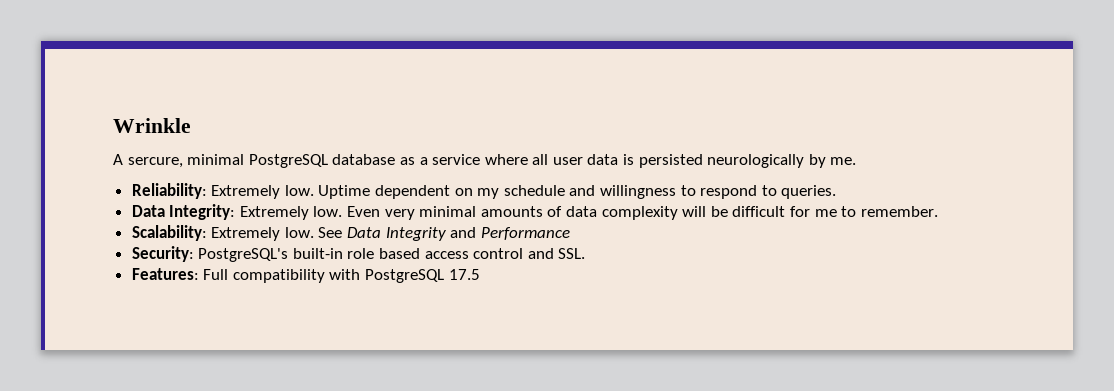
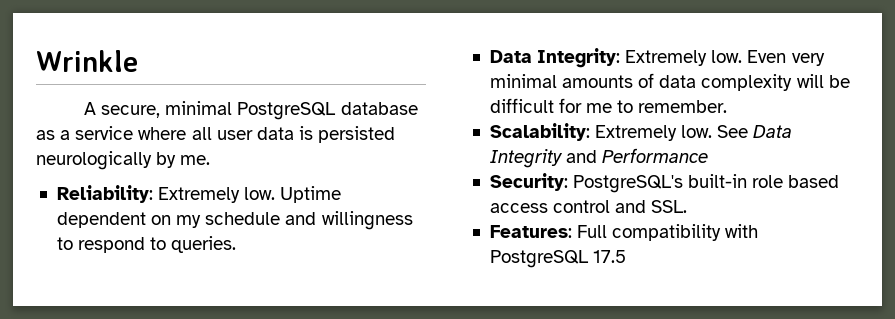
[127,157,183,168] sercure, -> [101,105,161,118] secure,

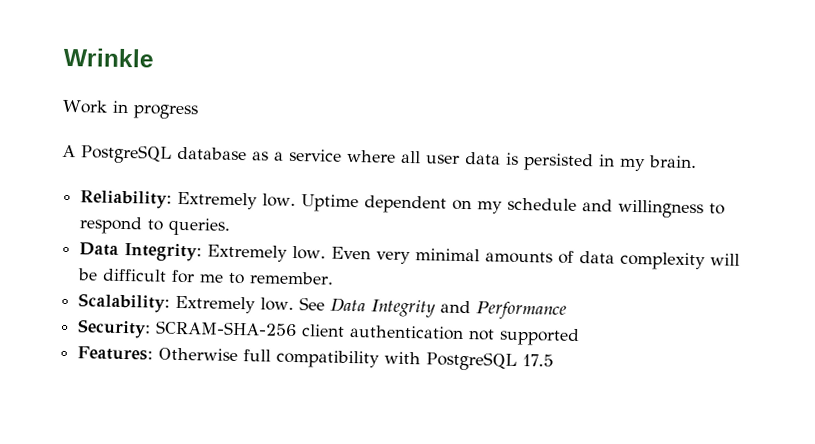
(138, 61) none -> [62,99,199,120] // Work in progress
[101,101,233,118] secure, minimal -> (76, 151) none
[36,151,211,170] neurologically by me. -> [599,154,697,172] in my brain.
[573,174,840,193] [489,200,688,213] PostgreSQL's built-in role based access control and SSL. -> [155,320,581,347] SCRAM-SHA-256 client authentication not supported
[577,225,608,238] Full -> [158,347,272,362] Otherwise full

